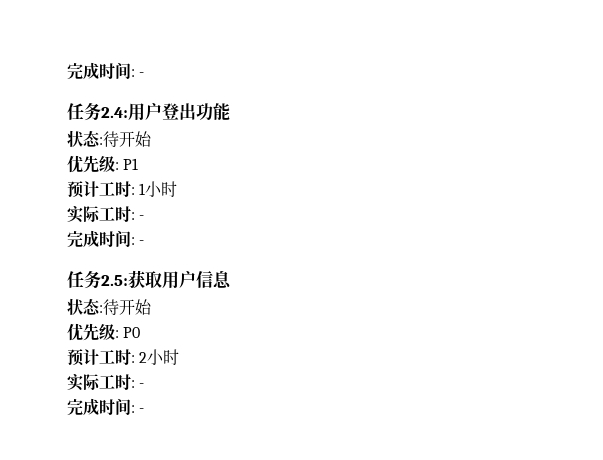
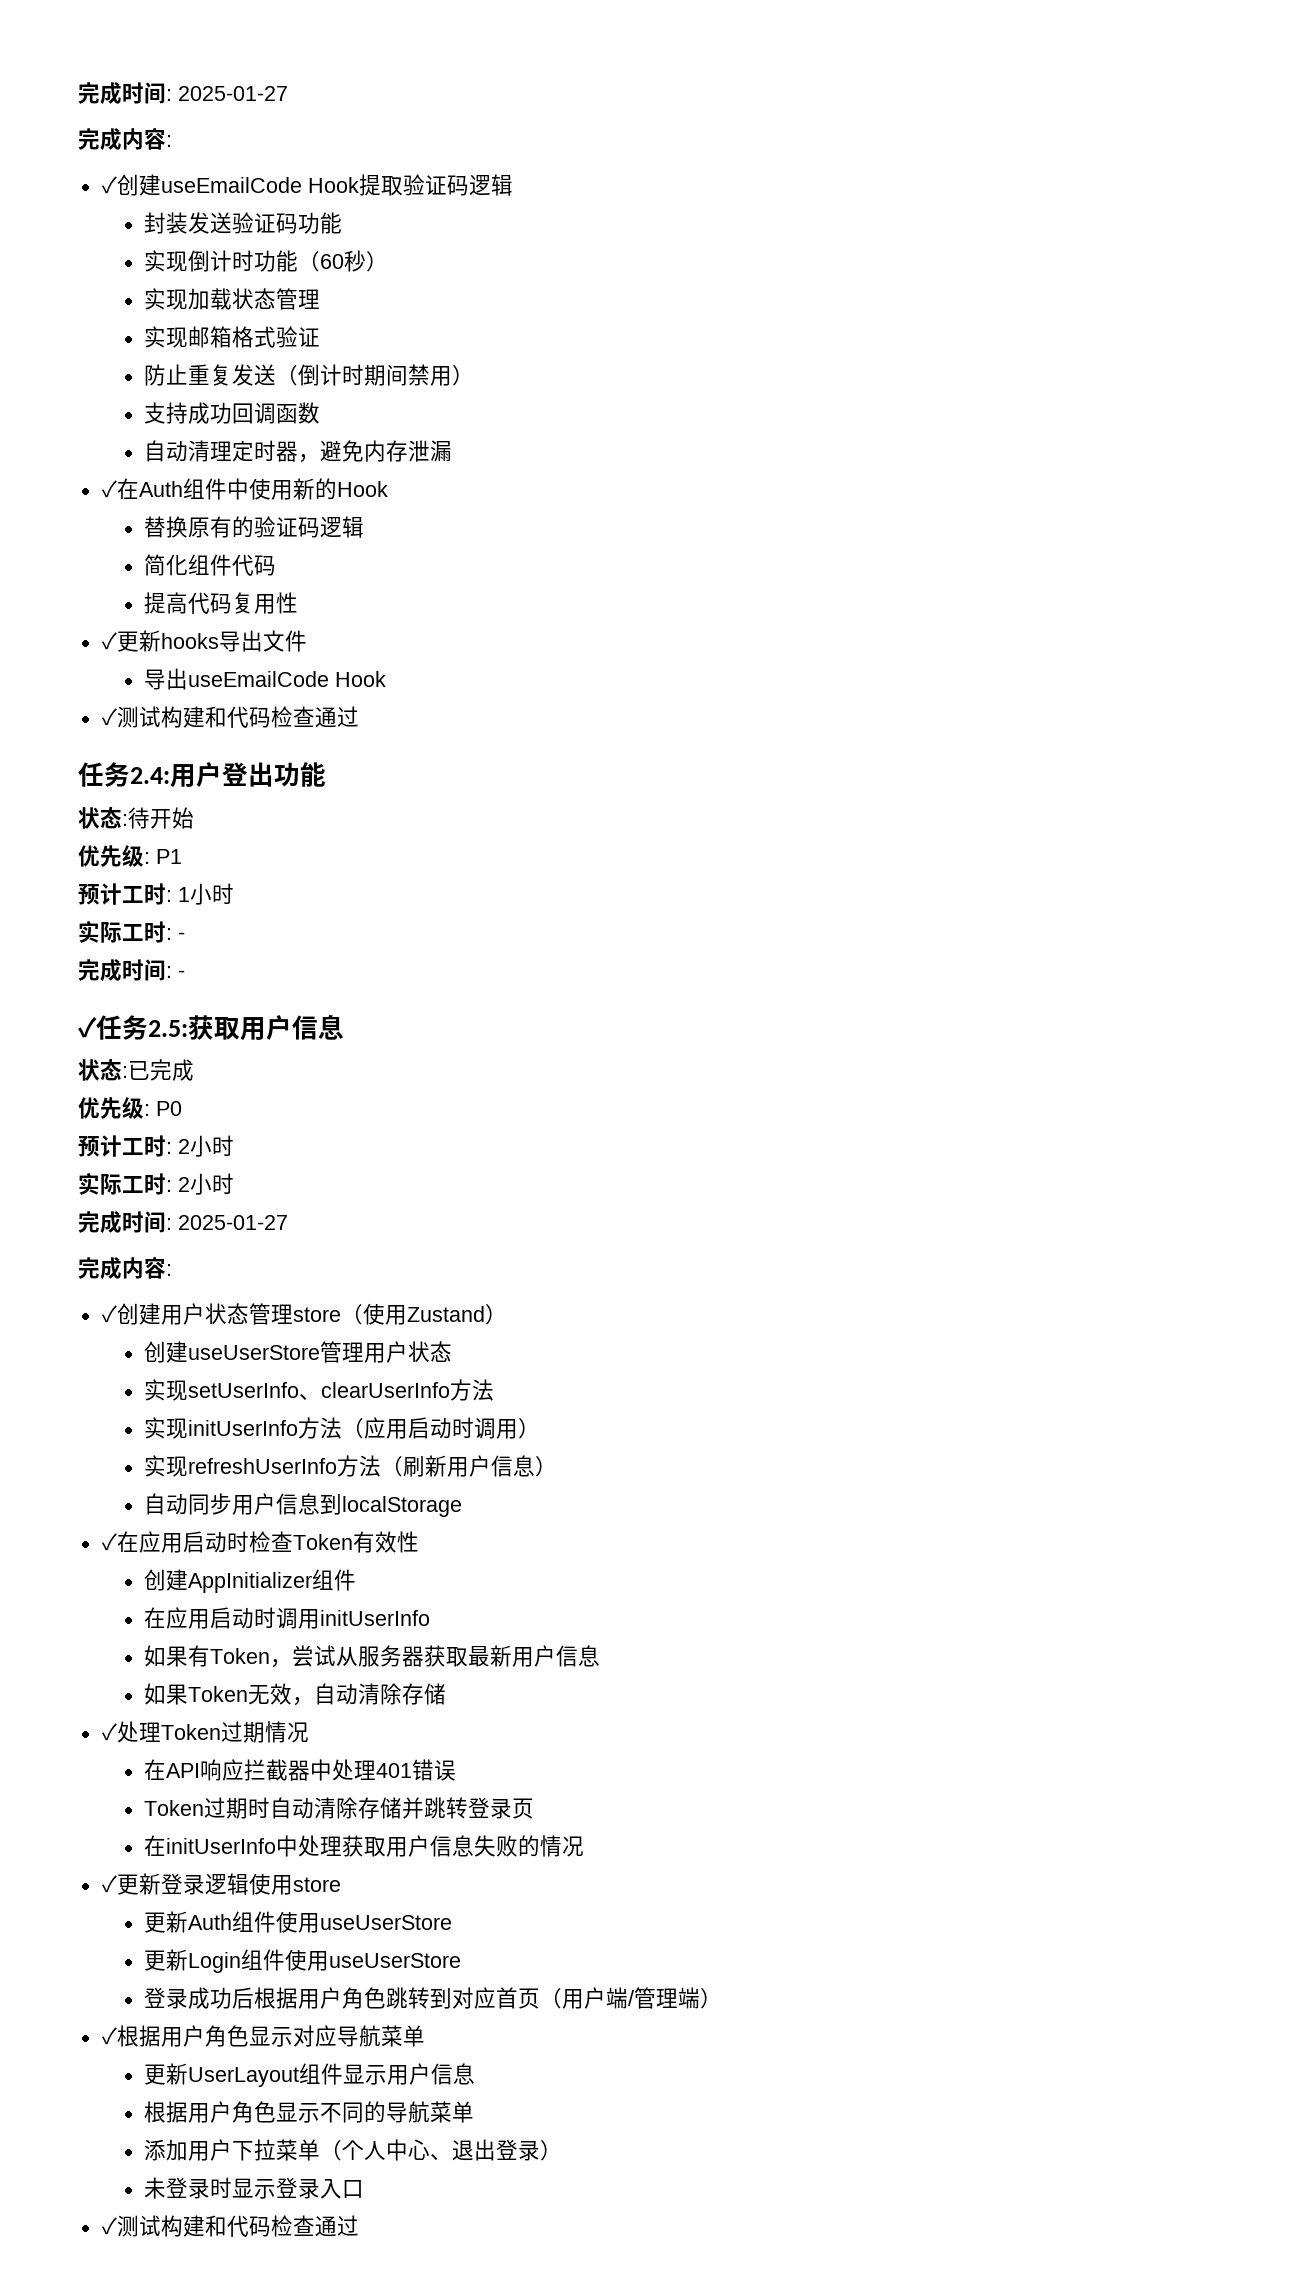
[67,62,145,80] 完成时间: - -> [78,82,288,105] [78,128,172,151] [101,174,513,196] [144,212,343,234] [144,250,389,272] [144,288,321,310] [144,326,321,348] [144,364,475,386] [144,402,321,424] [144,440,453,463] [101,478,388,500] [144,516,365,538] [144,554,277,576] [144,592,299,614] [101,630,307,652] [144,668,387,690] [101,706,359,728] 完成时间: 2025-01-27 // 完成内容: // ✓创建useEmailCode Hook提取验证码逻辑 // 封装发送验证码功能 // 实现倒计时功能（60秒） // 实现加载状态管理 // 实现邮箱格式验证 // 防止重复发送（倒计时期间禁用） // 支持成功回调函数 // 自动清理定时器，避免内存泄漏 // ✓在Auth组件中使用新的Hook // 替换原有的验证码逻辑 // 简化组件代码 // 提高代码复用性 // ✓更新hooks导出文件 // 导出useEmailCode Hook // ✓测试构建和代码检查通过
(145, 242) none -> [78,1017,97,1038] ✓
[103,299,152,315] 待开始 -> [128,1059,194,1081] 已完成
[139,383,145,388] [67,398,145,416] - // 完成时间: - -> [178,1173,234,1195] [78,1211,288,1234] [78,1257,172,1280] [101,1303,507,1325] [144,1341,453,1363] [144,1379,495,1401] [144,1417,541,1439] [144,1455,558,1477] [144,1493,463,1517] [101,1531,419,1553] [144,1569,357,1593] [144,1607,431,1629] [144,1645,601,1668] [144,1683,447,1706] [101,1721,309,1743] [144,1759,457,1781] [144,1797,535,1819] [144,1835,585,1857] [101,1873,341,1895] [144,1911,453,1933] [144,1949,462,1973] [144,1987,723,2009] [101,2025,425,2047] [144,2063,476,2087] [144,2101,475,2123] [144,2139,563,2161] [144,2177,365,2199] [101,2215,359,2237] 2小时 // 完成时间: 2025-01-27 // 完成内容: // ✓创建用户状态管理store（使用Zustand） // 创建useUserStore管理用户状态 // 实现setUserInfo、clearUserInfo方法 // 实现initUserInfo方法（应用启动时调用） // 实现refreshUserInfo方法（刷新用户信息） // 自动同步用户信息到localStorage // ✓在应用启动时检查Token有效性 // 创建AppInitializer组件 // 在应用启动时调用initUserInfo // 如果有Token，尝试从服务器获取最新用户信息 // 如果Token无效，自动清除存储 // ✓处理Token过期情况 // 在API响应拦截器中处理401错误 // Token过期时自动清除存储并跳转登录页 // 在initUserInfo中处理获取用户信息失败的情况 // ✓更新登录逻辑使用store // 更新Auth组件使用useUserStore // 更新Login组件使用useUserStore // 登录成功后根据用户角色跳转到对应首页（用户端/管理端） // ✓根据用户角色显示对应导航菜单 // 更新UserLayout组件显示用户信息 // 根据用户角色显示不同的导航菜单 // 添加用户下拉菜单（个人中心、退出登录） // 未登录时显示登录入口 // ✓测试构建和代码检查通过

